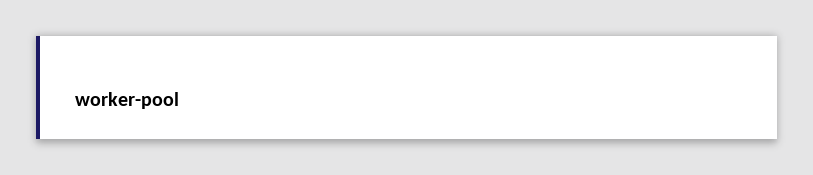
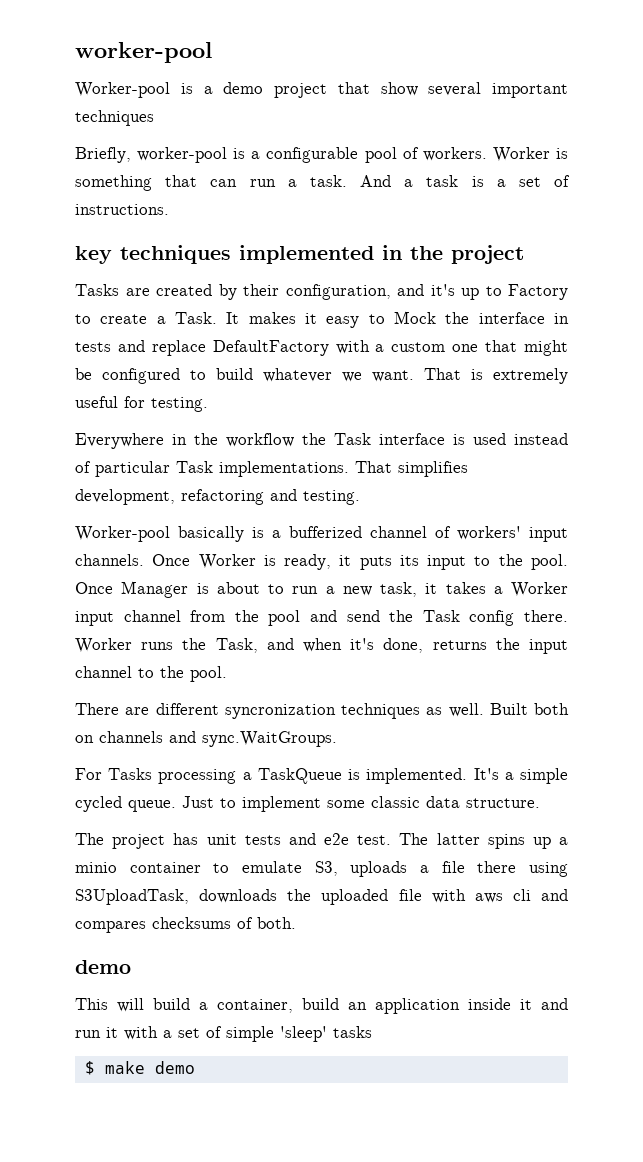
[75,92,179,109] worker-pool -> [75,42,212,63] [75,82,568,98] [75,110,154,126] [75,147,568,163] [75,175,571,191] [75,204,169,215] [75,245,524,264] [75,284,568,300] [75,311,569,328] [75,340,569,356] [75,368,568,384] [75,396,208,412] [75,433,568,449] [75,461,468,477] [75,489,360,505] [75,526,568,542] [75,554,568,570] [75,581,568,598] [75,610,569,626] [75,638,568,654] [75,666,227,682] [75,703,569,719] [75,731,337,747] [75,768,568,784] [75,796,540,812] [75,833,569,849] [75,861,568,877] [75,889,568,905] [75,917,296,933] [75,960,131,974] [75,998,568,1014] [75,1026,372,1042] [84,1061,195,1075] worker-pool // Worker-pool is a demo project that show several important techniques // Briefly, worker-pool is a configurable pool of workers. Worker is something that can run a task. And a task is a set of instructions. // key techniques implemented in the project // Tasks are created by their configuration, and it's up to Factory to create a Task. It makes it easy to Mock the interface in tests and replace DefaultFactory with a custom one that might be configured to build whatever we want. That is extremely useful for testing. // Everywhere in the workflow the Task interface is used instead of particular Task implementations. That simplifies development, refactoring and testing. // Worker-pool basically is a bufferized channel of workers' input channels. Once Worker is ready, it puts its input to the pool. Once Manager is about to run a new task, it takes a Worker input channel from the pool and send the Task config there. Worker runs the Task, and when it's done, returns the input channel to the pool. // There are different syncronization techniques as well. Built both on channels and sync.WaitGroups. // For Tasks processing a TaskQueue is implemented. It's a simple cycled queue. Just to implement some classic data structure. // The project has unit tests and e2e test. The latter spins up a minio container to emulate S3, uploads a file there using S3UploadTask, downloads the uploaded file with aws cli and compares checksums of both. // demo // This will build a container, build an application inside it and run it with a set of simple 'sleep' tasks // $ make demo

